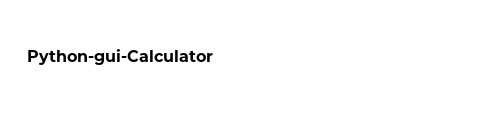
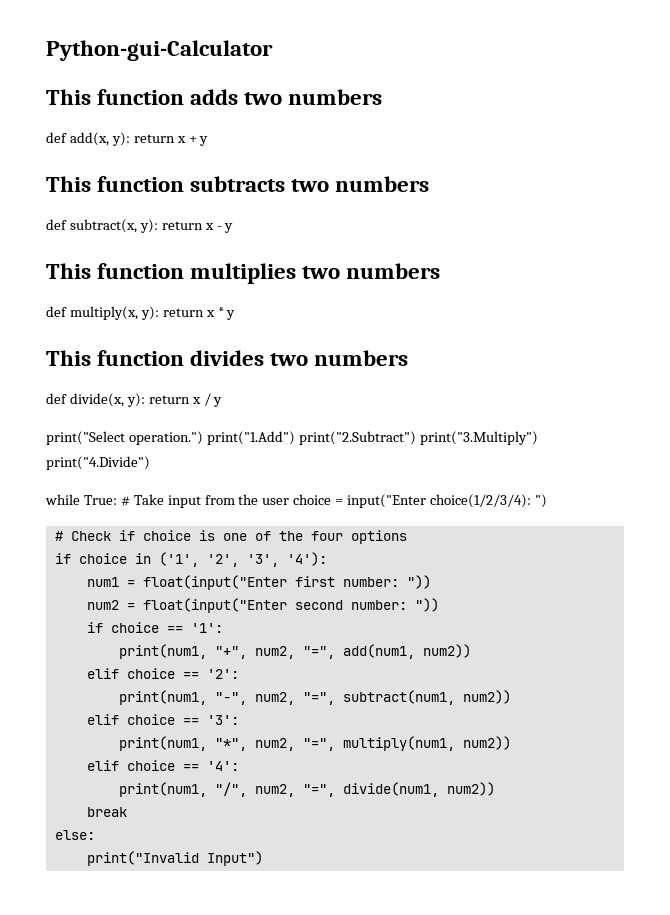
(213, 57) none -> [46,89,383,105] [46,132,209,146] [46,176,430,192] [46,219,234,233] [46,263,441,284] [46,306,236,320] [46,350,409,366] [46,393,223,407] [46,431,538,445] [46,456,150,470] [45,494,547,508] [54,530,407,544] [54,552,327,567] [86,575,431,590] [86,598,439,613] [86,622,223,633] [118,644,471,659] [86,668,239,679] [118,690,511,705] [86,714,239,725] [118,736,511,751] [86,760,239,771] [118,782,495,797] [86,807,127,817] [54,830,95,840] [86,851,263,866] // This function adds two numbers // def add(x, y): return x + y // This function subtracts two numbers // def subtract(x, y): return x - y // This function multiplies two numbers // def multiply(x, y): return x * y // This function divides two numbers // def divide(x, y): return x / y // print("Select operation.") print("1.Add") print("2.Subtract") print("3.Multiply") print("4.Divide") // while True: # Take input from the user choice = input("Enter choice(1/2/3/4): ") // # Check if choice is one of the four options // if choice in ('1', '2', '3', '4'): // num1 = float(input("Enter first number: ")) // num2 = float(input("Enter second number: ")) // if choice == '1': // print(num1, "+", num2, "=", add(num1, num2)) // elif choice == '2': // print(num1, "-", num2, "=", subtract(num1, num2)) // elif choice == '3': // print(num1, "*", num2, "=", multiply(num1, num2)) // elif choice == '4': // print(num1, "/", num2, "=", divide(num1, num2)) // break // else: // print("Invalid Input")

